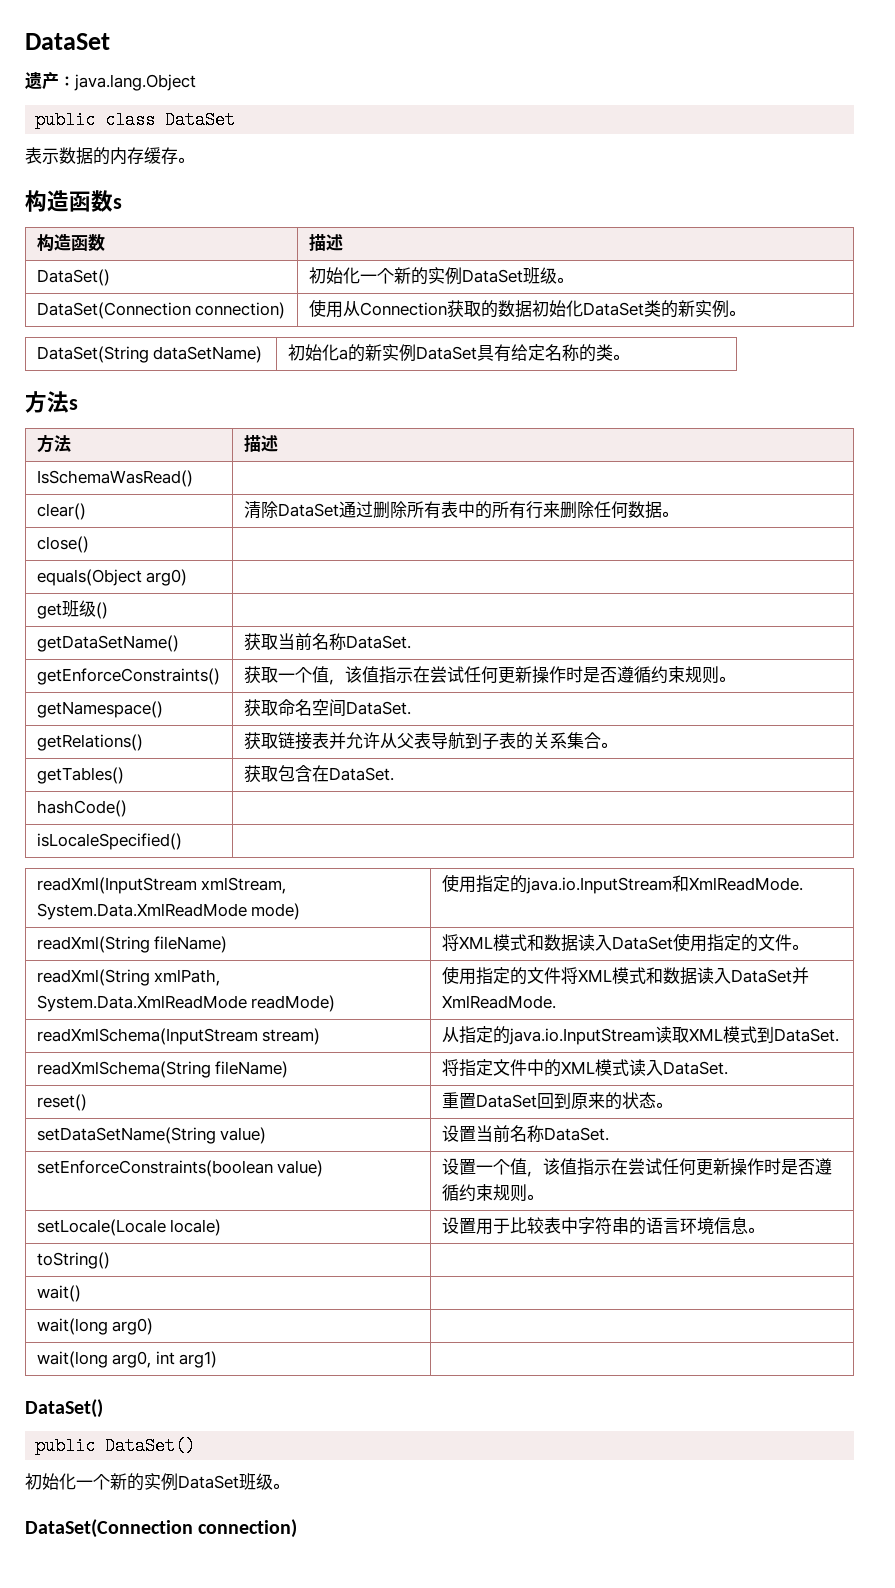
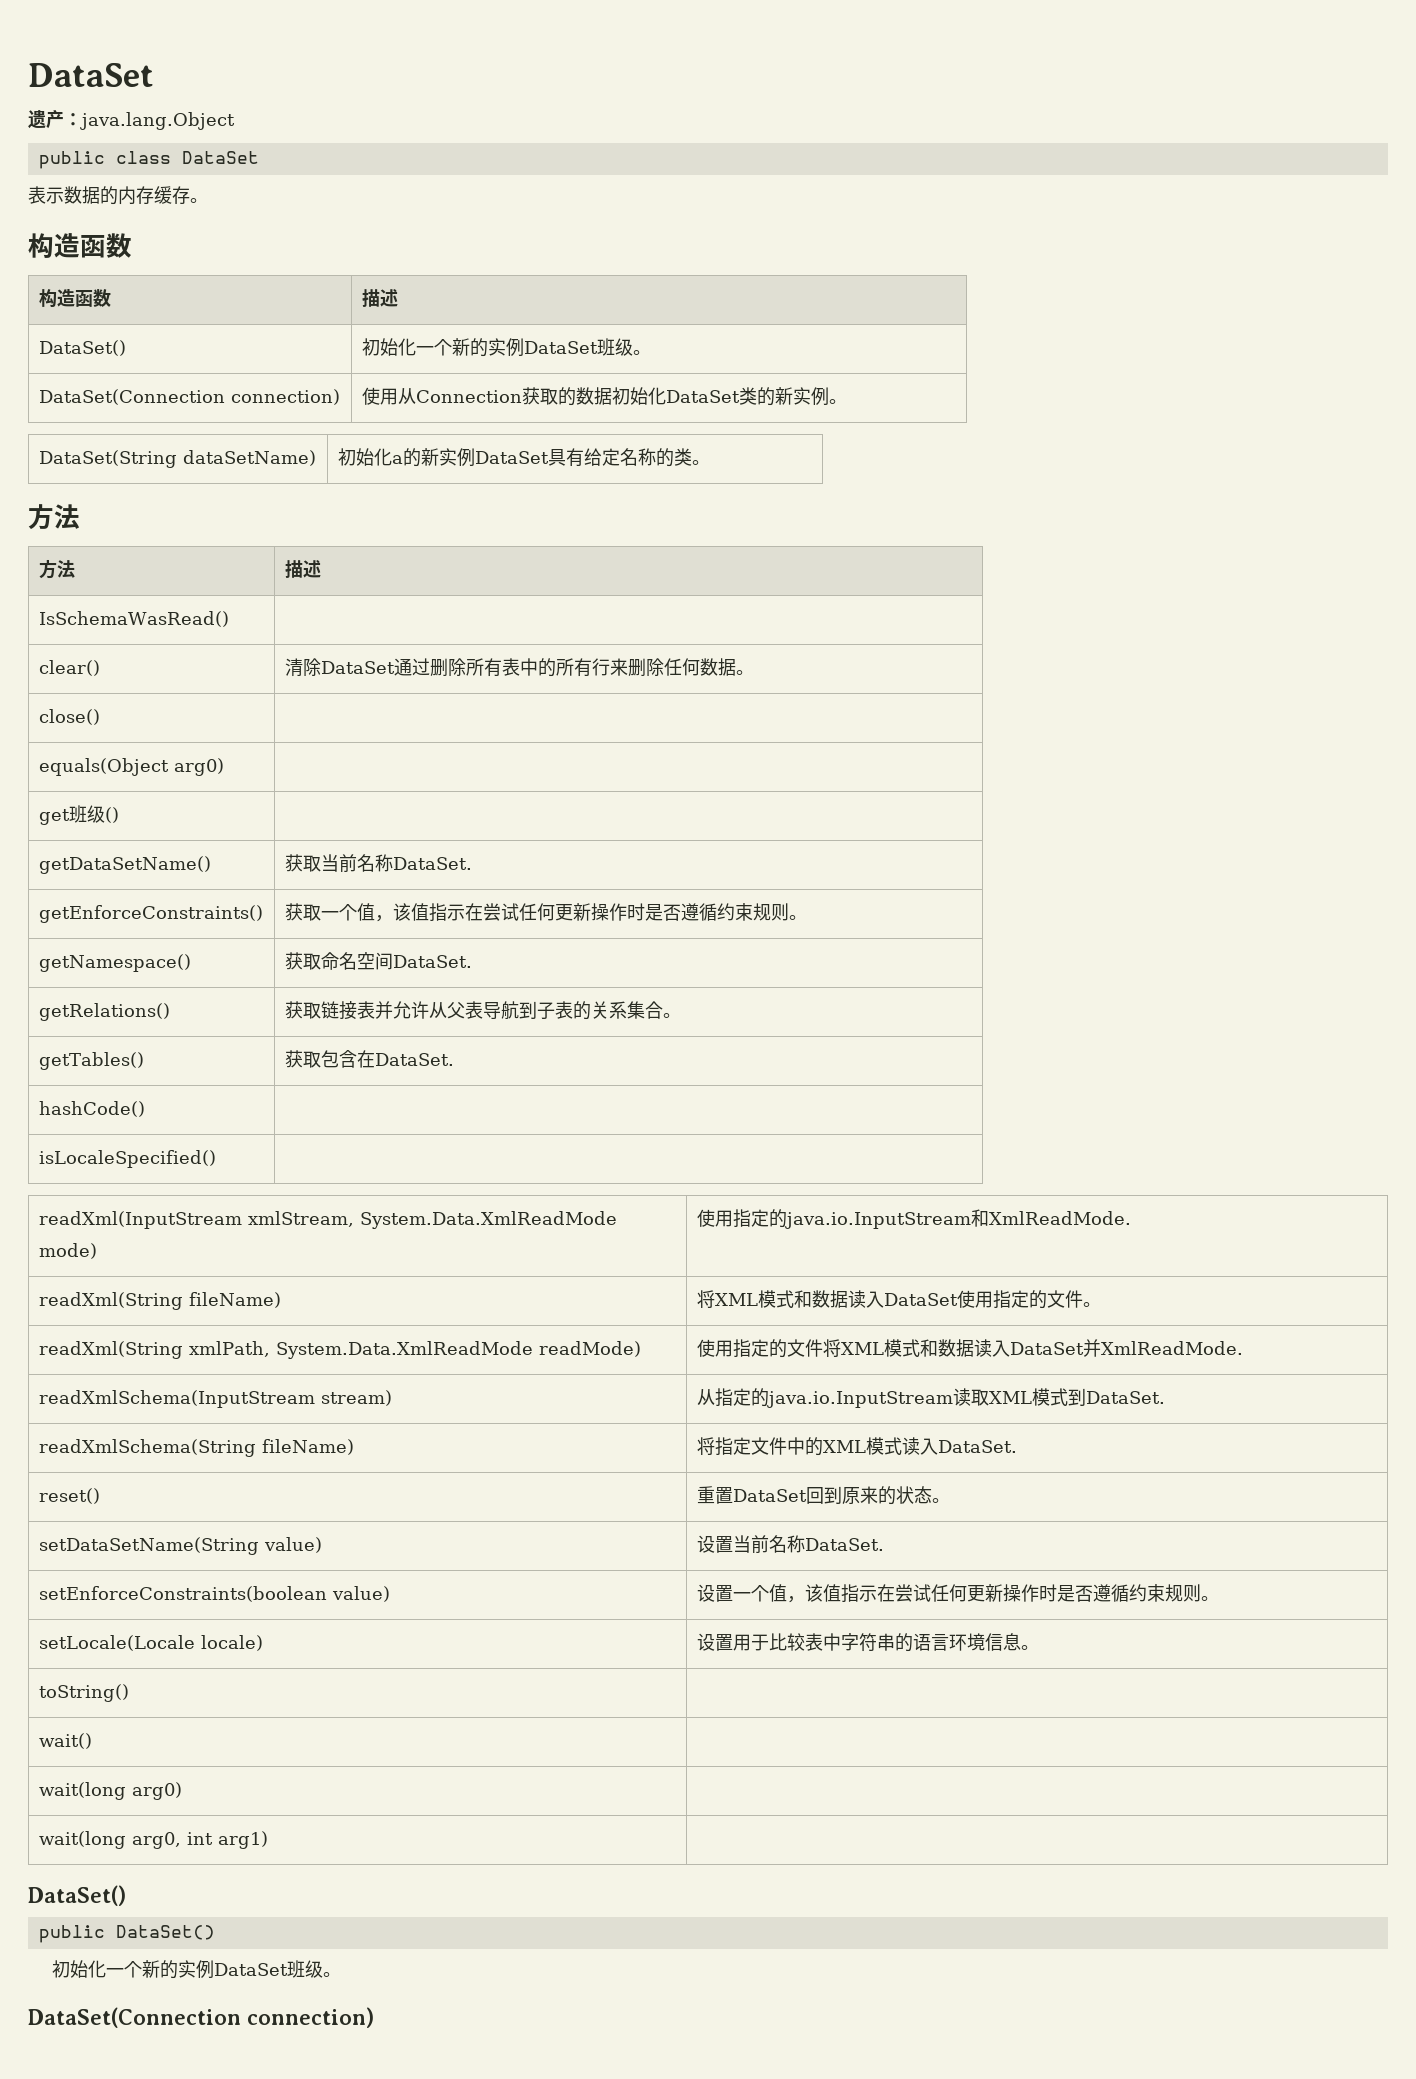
[113,198,122,209] s -> (132, 245) none
[69,399,78,410] s -> (80, 516) none

